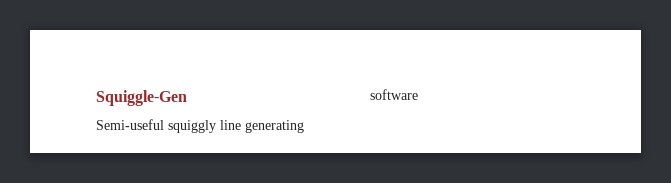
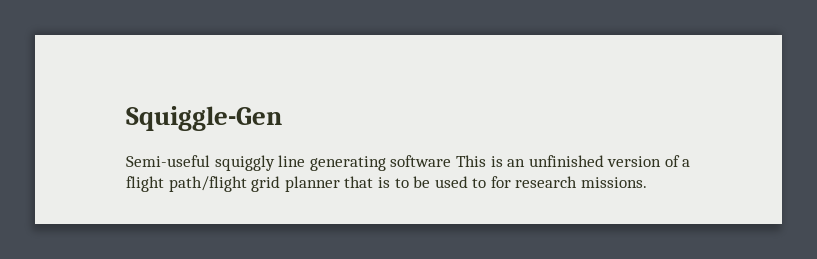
(418, 94) none -> [455,155,691,167] [126,176,648,192] This is an unfinished version of a flight path/flight grid planner that is to be used to for research missions.

